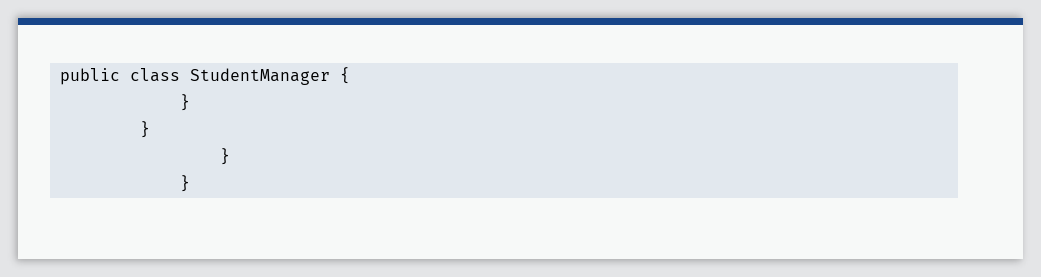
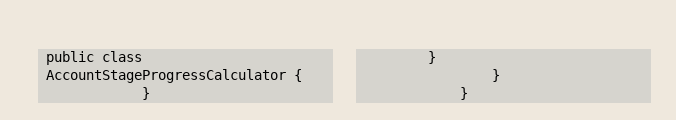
[189,68,330,85] StudentManager -> [46,69,287,83] AccountStageProgressCalculator

